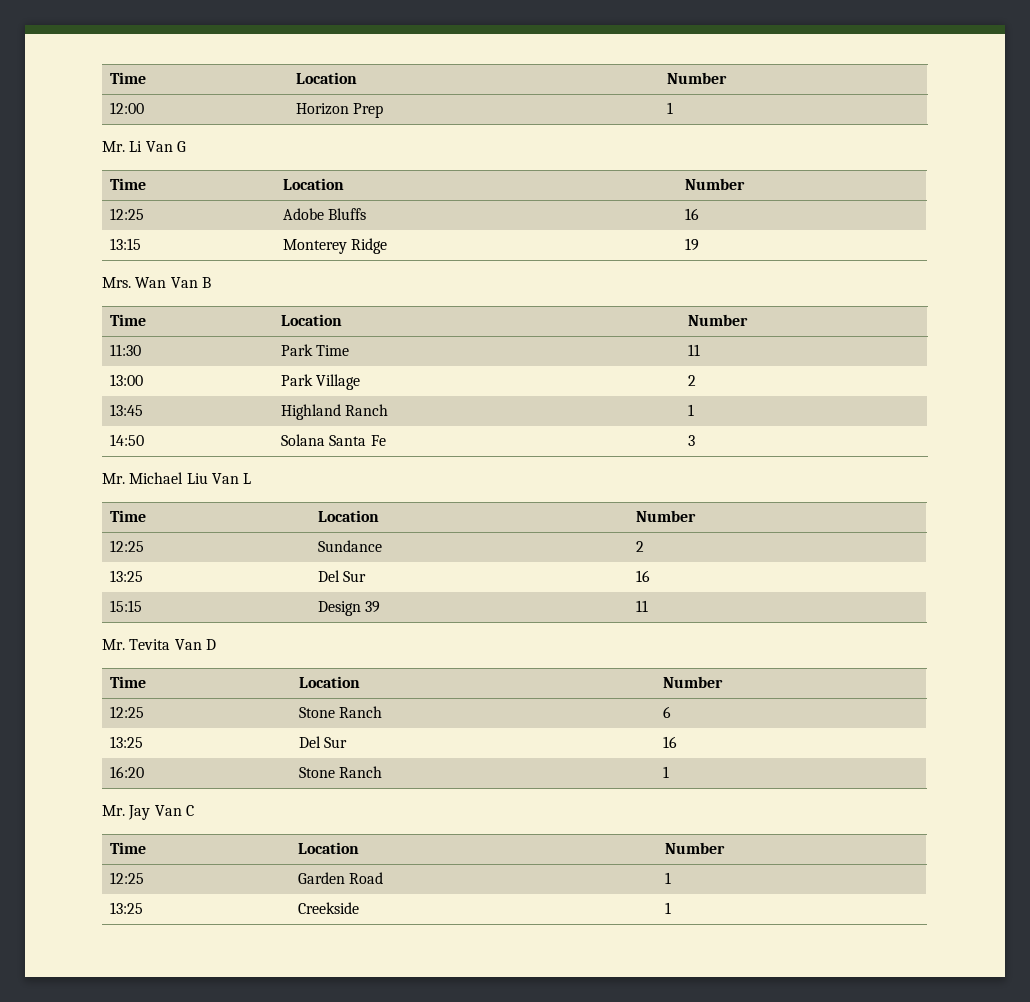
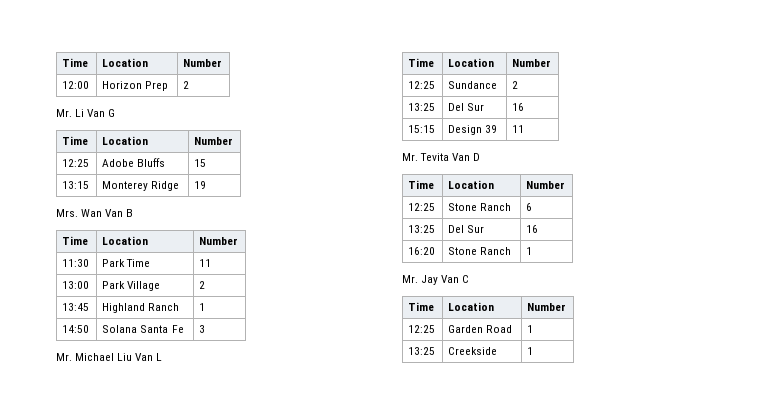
[667,102,674,114] 1 -> [183,81,190,89] 2
[685,208,700,220] 16 -> [194,159,207,167] 15

